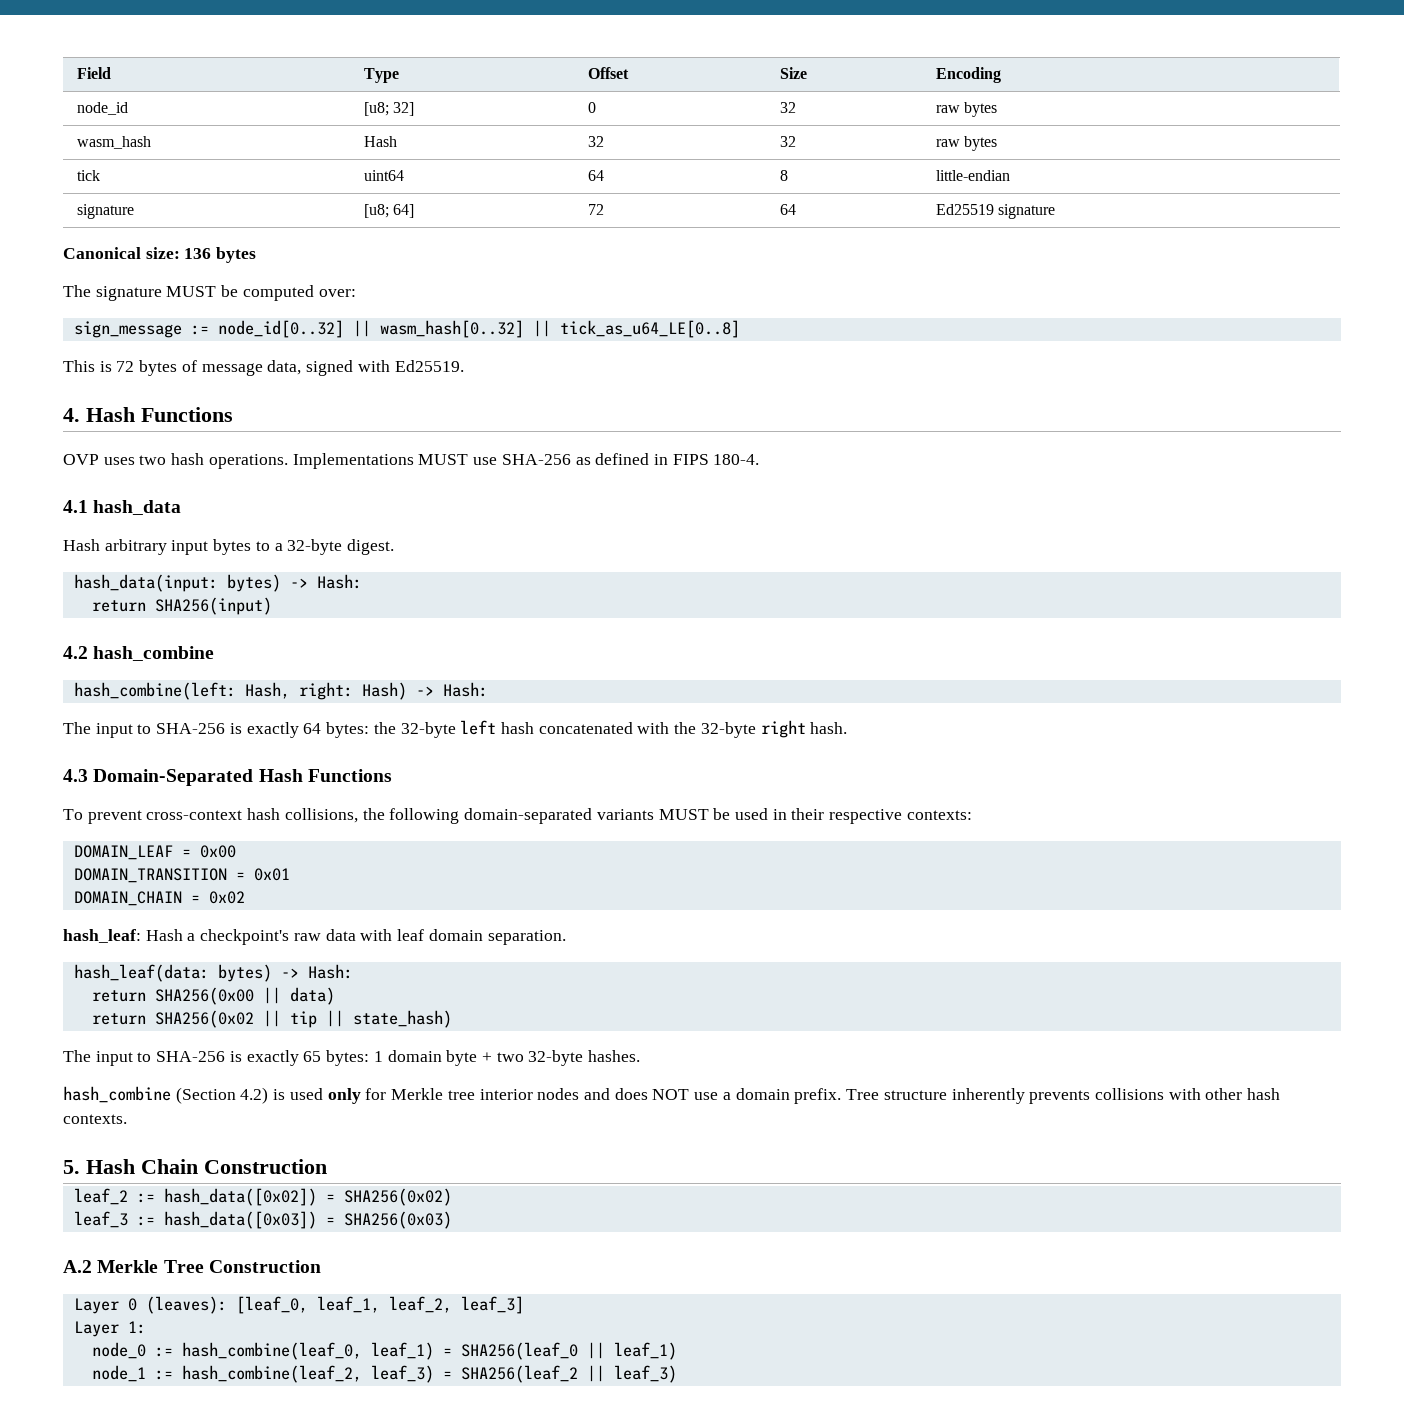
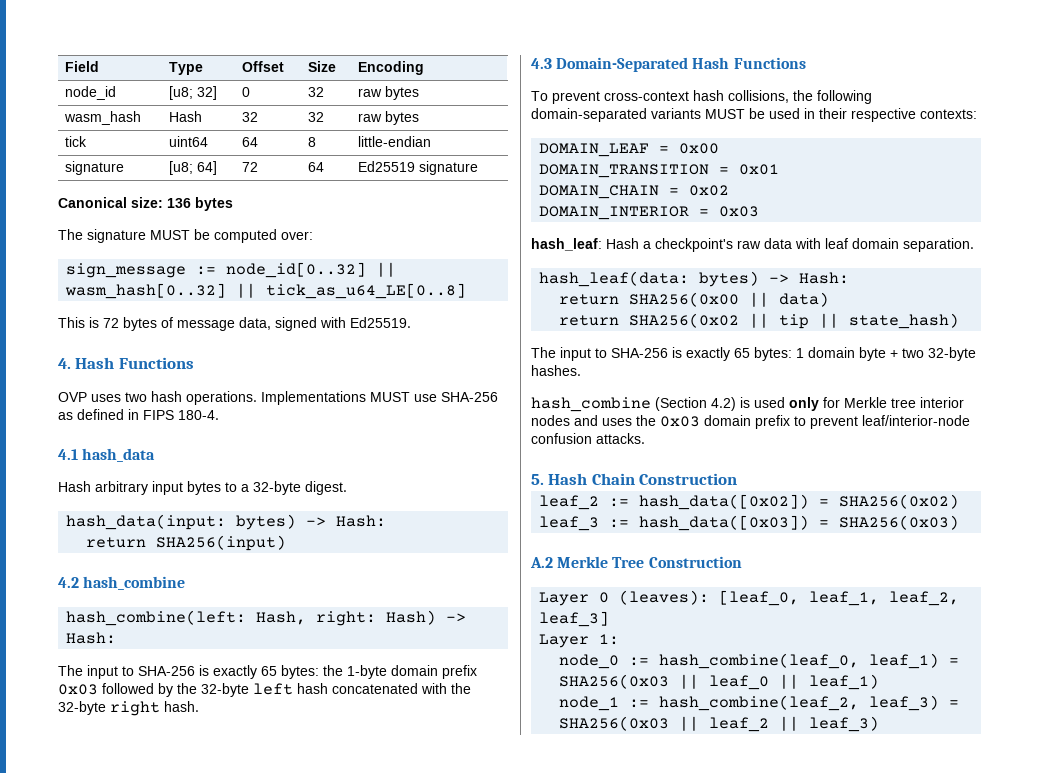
[303,723,322,734] 64 -> [261,666,277,676] 65
(396, 728) none -> [347,665,477,679] [58,683,197,697] 1-byte domain prefix 0x03 followed by the
(245, 897) none -> [539,206,760,220] // DOMAIN_INTERIOR = 0x03
[614,1088,1281,1104] [63,1114,127,1124] does NOT use a domain prefix. Tree structure inherently prevents collisions with other hash contexts. -> [602,415,970,429] [531,433,645,444] uses the 0x03 domain prefix to prevent leaf/interior-node confusion attacks.
[460,1342,578,1360] SHA256(leaf_0 -> [559,674,770,690] SHA256(0x03 || leaf_0
[460,1365,578,1383] SHA256(leaf_2 -> [559,716,770,732] SHA256(0x03 || leaf_2

